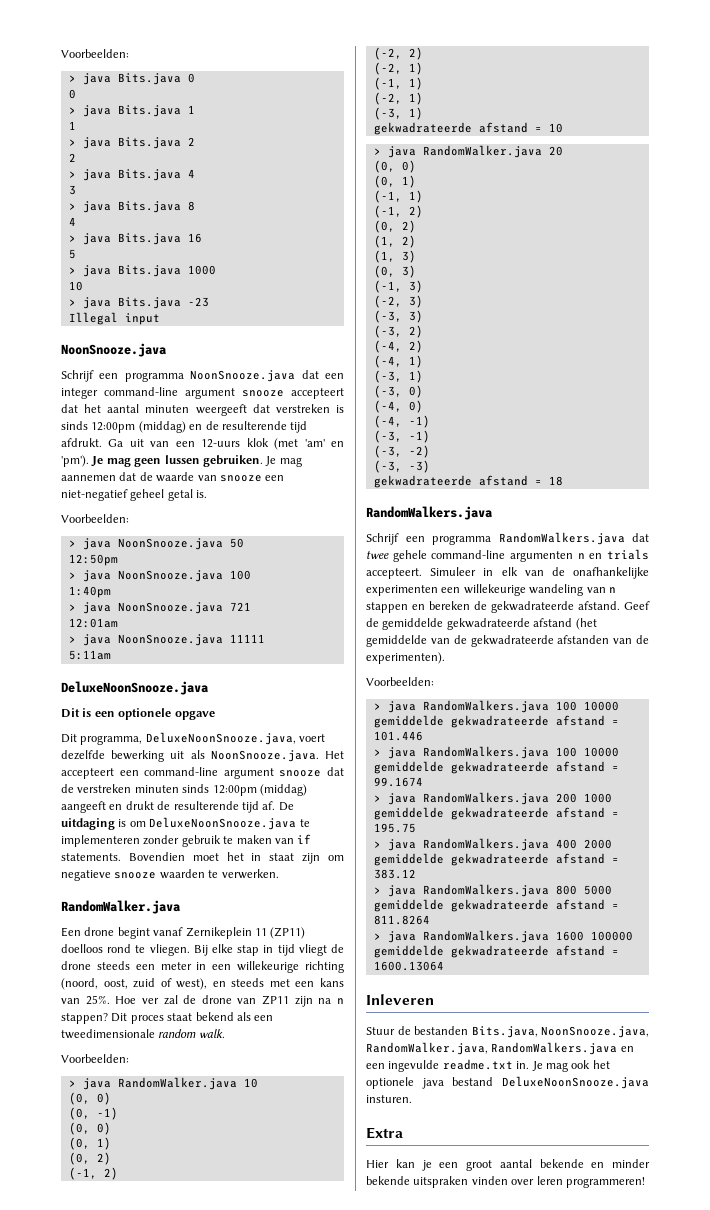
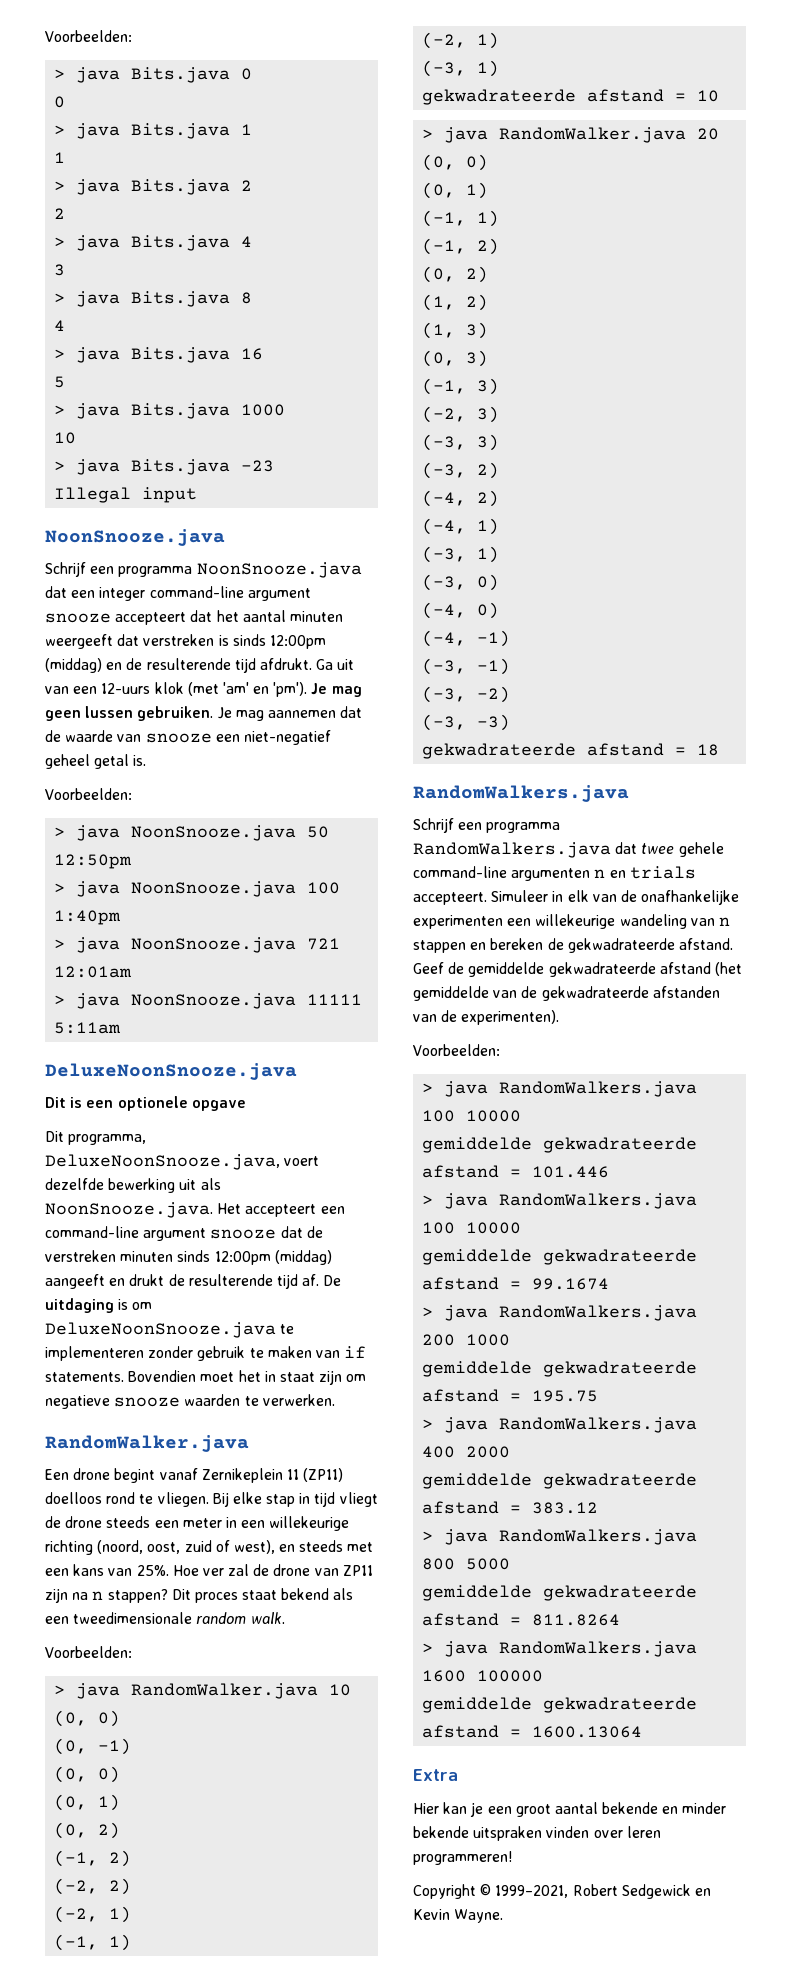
[366,994,434,1005] [366,1026,649,1038] [366,1042,634,1055] [366,1059,610,1072] [366,1076,649,1089] [366,1095,412,1103] // Inleveren // Stuur de bestanden Bits.java, NoonSnooze.java, RandomWalker.java, RandomWalkers.java en een ingevulde readme.txt in. Je mag ook het optionele java bestand DeluxeNoonSnooze.java insturen. -> (643, 1732) none
(645, 1182) none -> [413,1884,711,1899] [413,1909,504,1923] // Copyright © 1999–2021, Robert Sedgewick en Kevin Wayne.

